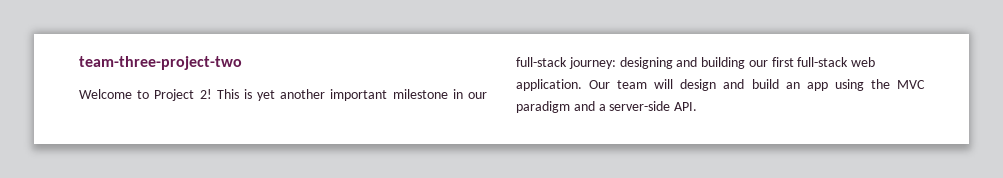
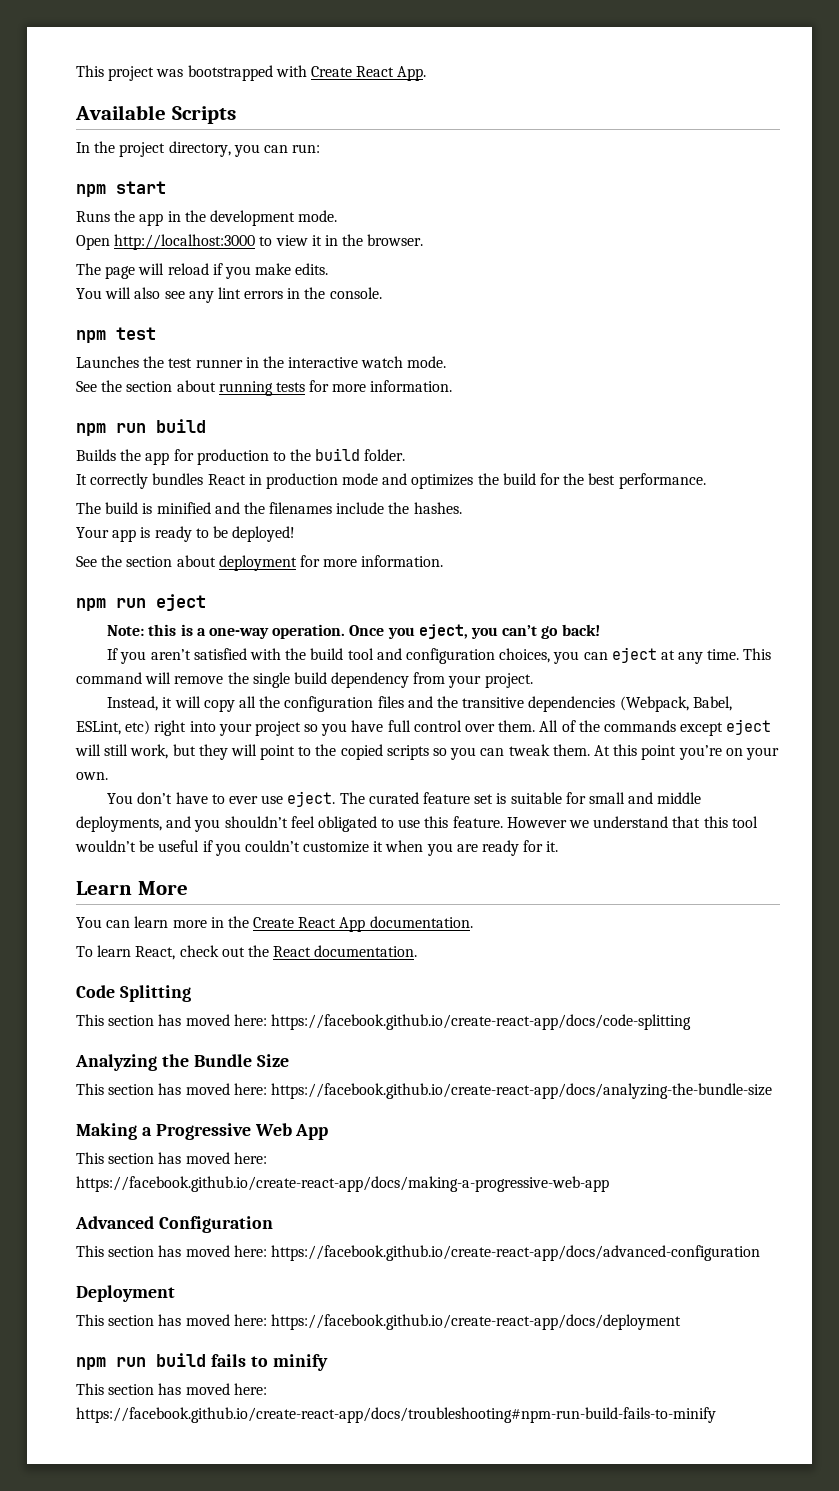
[79,56,242,70] [79,89,488,101] [516,57,876,69] [516,79,925,91] [516,101,698,113] team-three-project-two // Welcome to Project 2! This is yet another important milestone in our full-stack journey: designing and building our first full-stack web application. Our team will design and build an app using the MVC paradigm and a server-side API. -> [76,65,427,81] [75,105,236,124] [76,141,321,157] [76,181,166,197] [76,210,338,226] [76,234,424,250] [76,263,329,279] [76,287,382,303] [76,327,156,343] [76,356,447,368] [76,380,453,396] [76,419,206,436] [76,448,406,465] [76,473,706,489] [76,502,462,514] [76,526,296,542] [76,555,444,571] [76,594,206,611] [107,624,600,639] [107,647,772,664] [76,672,533,688] [107,696,732,712] [76,719,772,736] [75,744,779,760] [76,772,108,780] [107,791,702,807] [76,816,758,832] [75,840,559,856] [76,881,188,895] [76,916,473,932] [76,945,418,960] [76,985,191,1002] [76,1014,691,1030] [75,1054,289,1071] [76,1083,772,1099] [76,1123,329,1140] [76,1152,267,1164] [76,1176,609,1192] [75,1216,273,1233] [76,1245,760,1261] [76,1285,175,1302] [76,1314,681,1330] [76,1353,328,1371] [76,1383,267,1395] [76,1407,716,1423] This project was bootstrapped with Create React App. // Available Scripts // In the project directory, you can run: // npm start // Runs the app in the development mode. // Open http://localhost:3000 to view it in the browser. // The page will reload if you make edits. // You will also see any lint errors in the console. // npm test // Launches the test runner in the interactive watch mode. // See the section about running tests for more information. // npm run build // Builds the app for production to the build folder. // It correctly bundles React in production mode and optimizes the build for the best performance. // The build is minified and the filenames include the hashes. // Your app is ready to be deployed! // See the section about deployment for more information. // npm run eject // Note: this is a one-way operation. Once you eject, you can’t go back! // If you aren’t satisfied with the build tool and configuration choices, you can eject at any time. This command will remove the single build dependency from your project. // Instead, it will copy all the configuration files and the transitive dependencies (Webpack, Babel, ESLint, etc) right into your project so you have full control over them. All of the commands except eject will still work, but they will point to the copied scripts so you can tweak them. At this point you’re on your own. // You don’t have to ever use eject. The curated feature set is suitable for small and middle deployments, and you shouldn’t feel obligated to use this feature. However we understand that this tool wouldn’t be useful if you couldn’t customize it when you are ready for it. // Learn More // You can learn more in the Create React App documentation. // To learn React, check out the React documentation. // Code Splitting // This section has moved here: https://facebook.github.io/create-react-app/docs/code-splitting // Analyzing the Bundle Size // This section has moved here: https://facebook.github.io/create-react-app/docs/analyzing-the-bundle-size // Making a Progressive Web App // This section has moved here: https://facebook.github.io/create-react-app/docs/making-a-progressive-web-app // Advanced Configuration // This section has moved here: https://facebook.github.io/create-react-app/docs/advanced-configuration // Deployment // This section has moved here: https://facebook.github.io/create-react-app/docs/deployment // npm run build fails to minify // This section has moved here: https://facebook.github.io/create-react-app/docs/troubleshooting#npm-run-build-fails-to-minify

